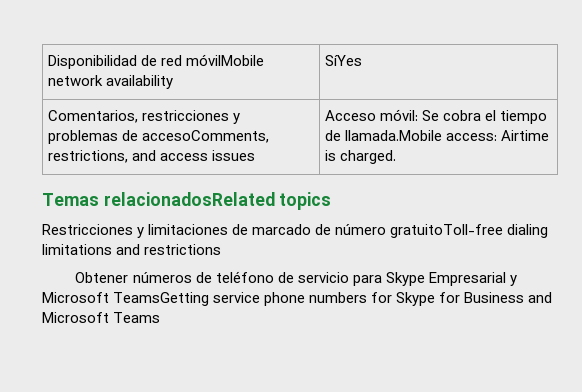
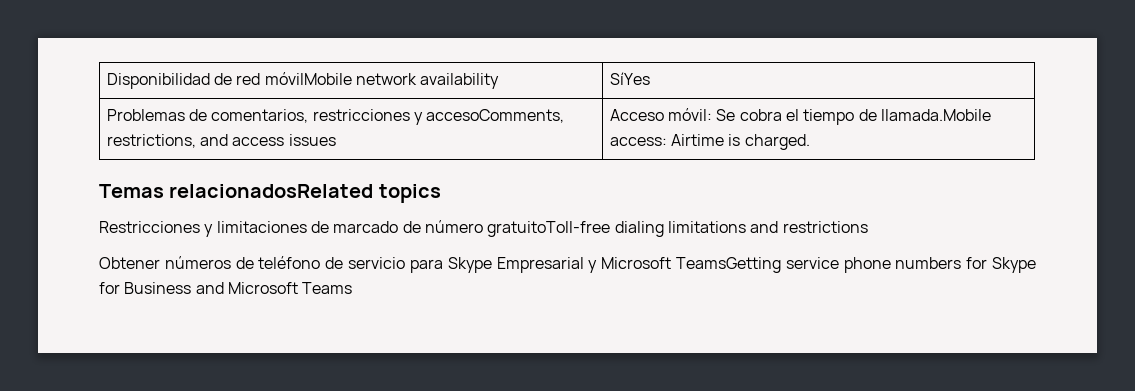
[48,110,241,124] [48,130,139,144] Comentarios, restricciones y problemas de -> [106,109,423,125] Problemas de comentarios, restricciones y

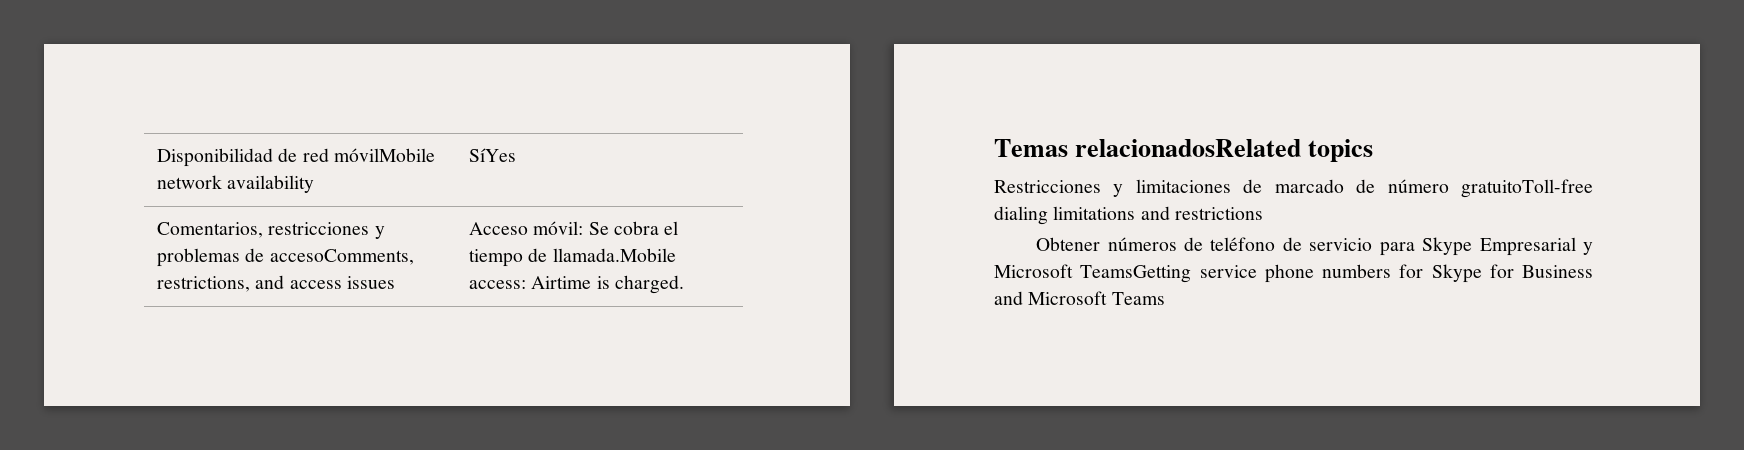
[106,109,423,125] Problemas de comentarios, restricciones y -> [157,222,385,239] [157,248,265,267] Comentarios, restricciones y problemas de

